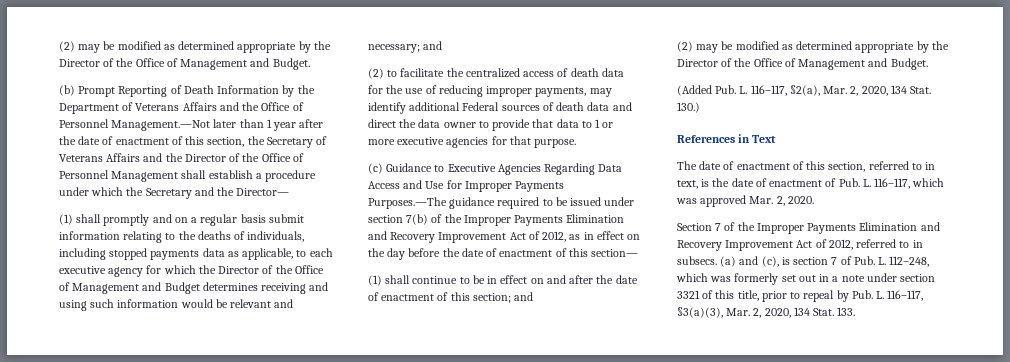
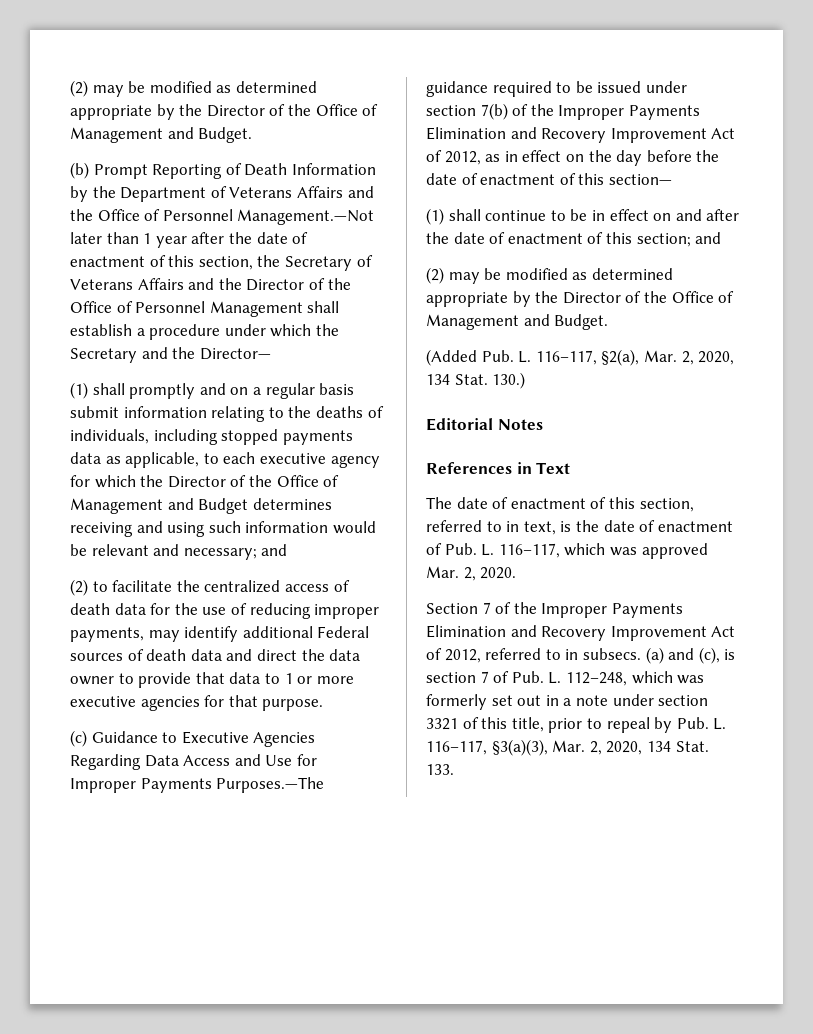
(700, 107) none -> [426,418,543,431] // Editorial Notes

